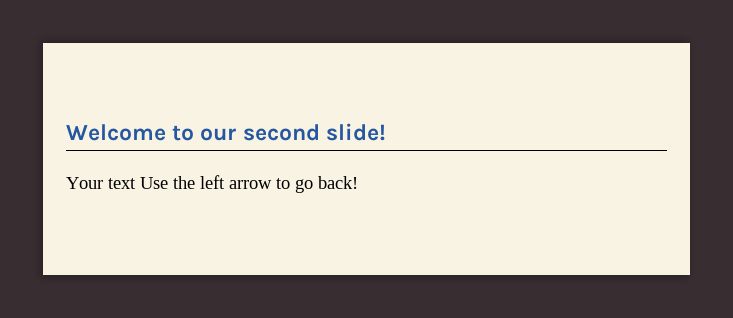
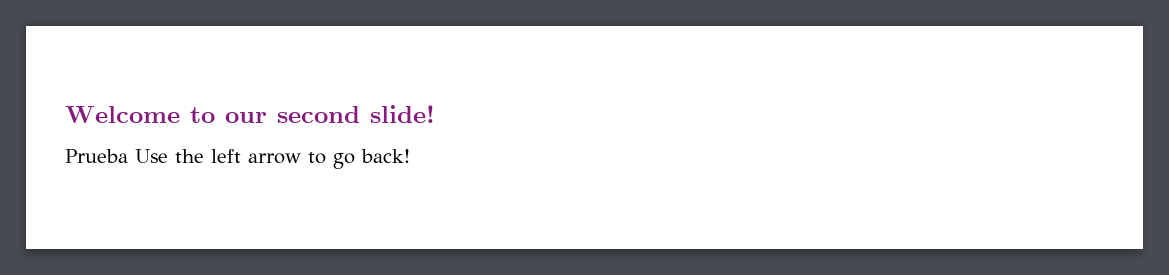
[66,177,136,189] Your text -> [65,149,128,163] Prueba

